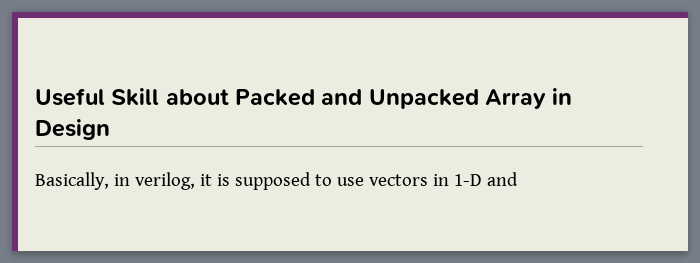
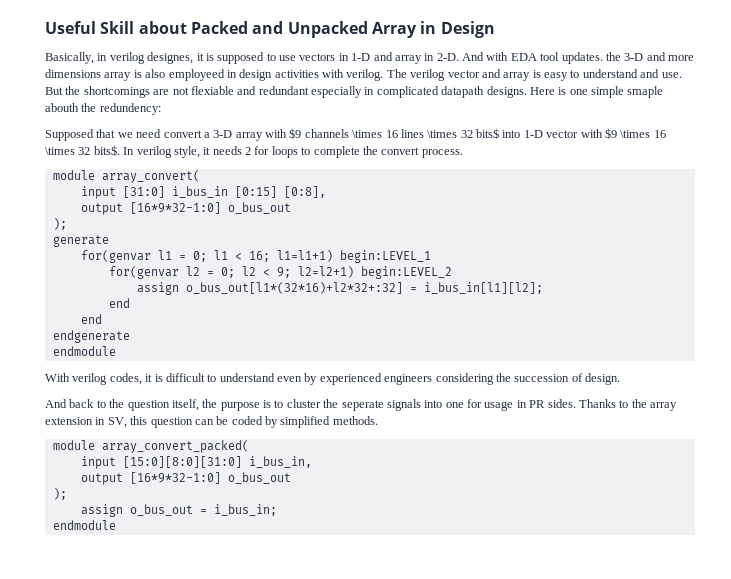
[134,172,195,190] verilog, -> [109,52,194,64] verilog designes,
(518, 179) none -> [394,52,694,64] [45,69,682,81] [45,86,664,98] [45,103,161,115] [45,128,666,141] [45,145,463,158] [52,170,200,183] [80,186,326,199] [80,202,291,215] [52,218,67,230] [52,235,109,247] [80,250,431,263] [108,266,452,279] [136,282,543,295] [108,298,130,308] [80,314,102,324] [52,330,130,343] [52,346,116,356] [45,373,620,385] [45,399,677,411] [45,416,378,428] [52,440,249,453] [80,456,312,469] [80,472,291,485] [52,488,67,500] [80,504,277,517] [52,520,116,530] array in 2-D. And with EDA tool updates. the 3-D and more dimensions array is also employeed in design activities with verilog. The verilog vector and array is easy to understand and use. But the shortcomings are not flexiable and redundant especially in complicated datapath designs. Here is one simple smaple abouth the redundency: // Supposed that we need convert a 3-D array with $9 channels \times 16 lines \times 32 bits$ into 1-D vector with $9 \times 16 \times 32 bits$. In verilog style, it needs 2 for loops to complete the convert process. // module array_convert( // input [31:0] i_bus_in [0:15] [0:8], // output [16*9*32-1:0] o_bus_out // ); // generate // for(genvar l1 = 0; l1 < 16; l1=l1+1) begin:LEVEL_1 // for(genvar l2 = 0; l2 < 9; l2=l2+1) begin:LEVEL_2 // assign o_bus_out[l1*(32*16)+l2*32+:32] = i_bus_in[l1][l2]; // end // end // endgenerate // endmodule // With verilog codes, it is difficult to understand even by experienced engineers considering the succession of design. // And back to the question itself, the purpose is to cluster the seperate signals into one for usage in PR sides. Thanks to the array extension in SV, this question can be coded by simplified methods. // module array_convert_packed( // input [15:0][8:0][31:0] i_bus_in, // output [16*9*32-1:0] o_bus_out // ); // assign o_bus_out = i_bus_in; // endmodule

